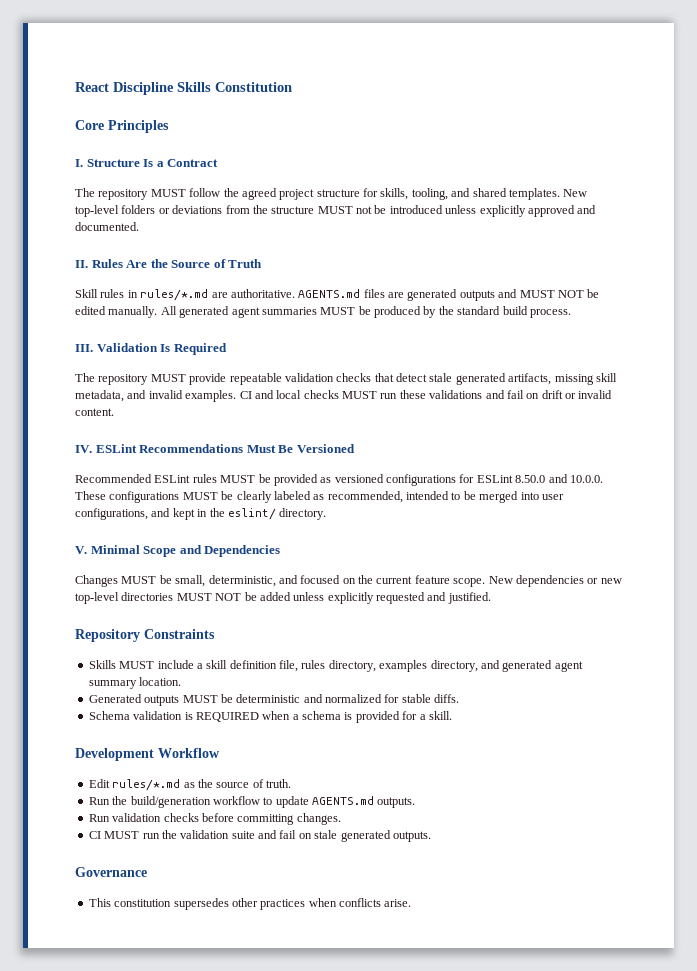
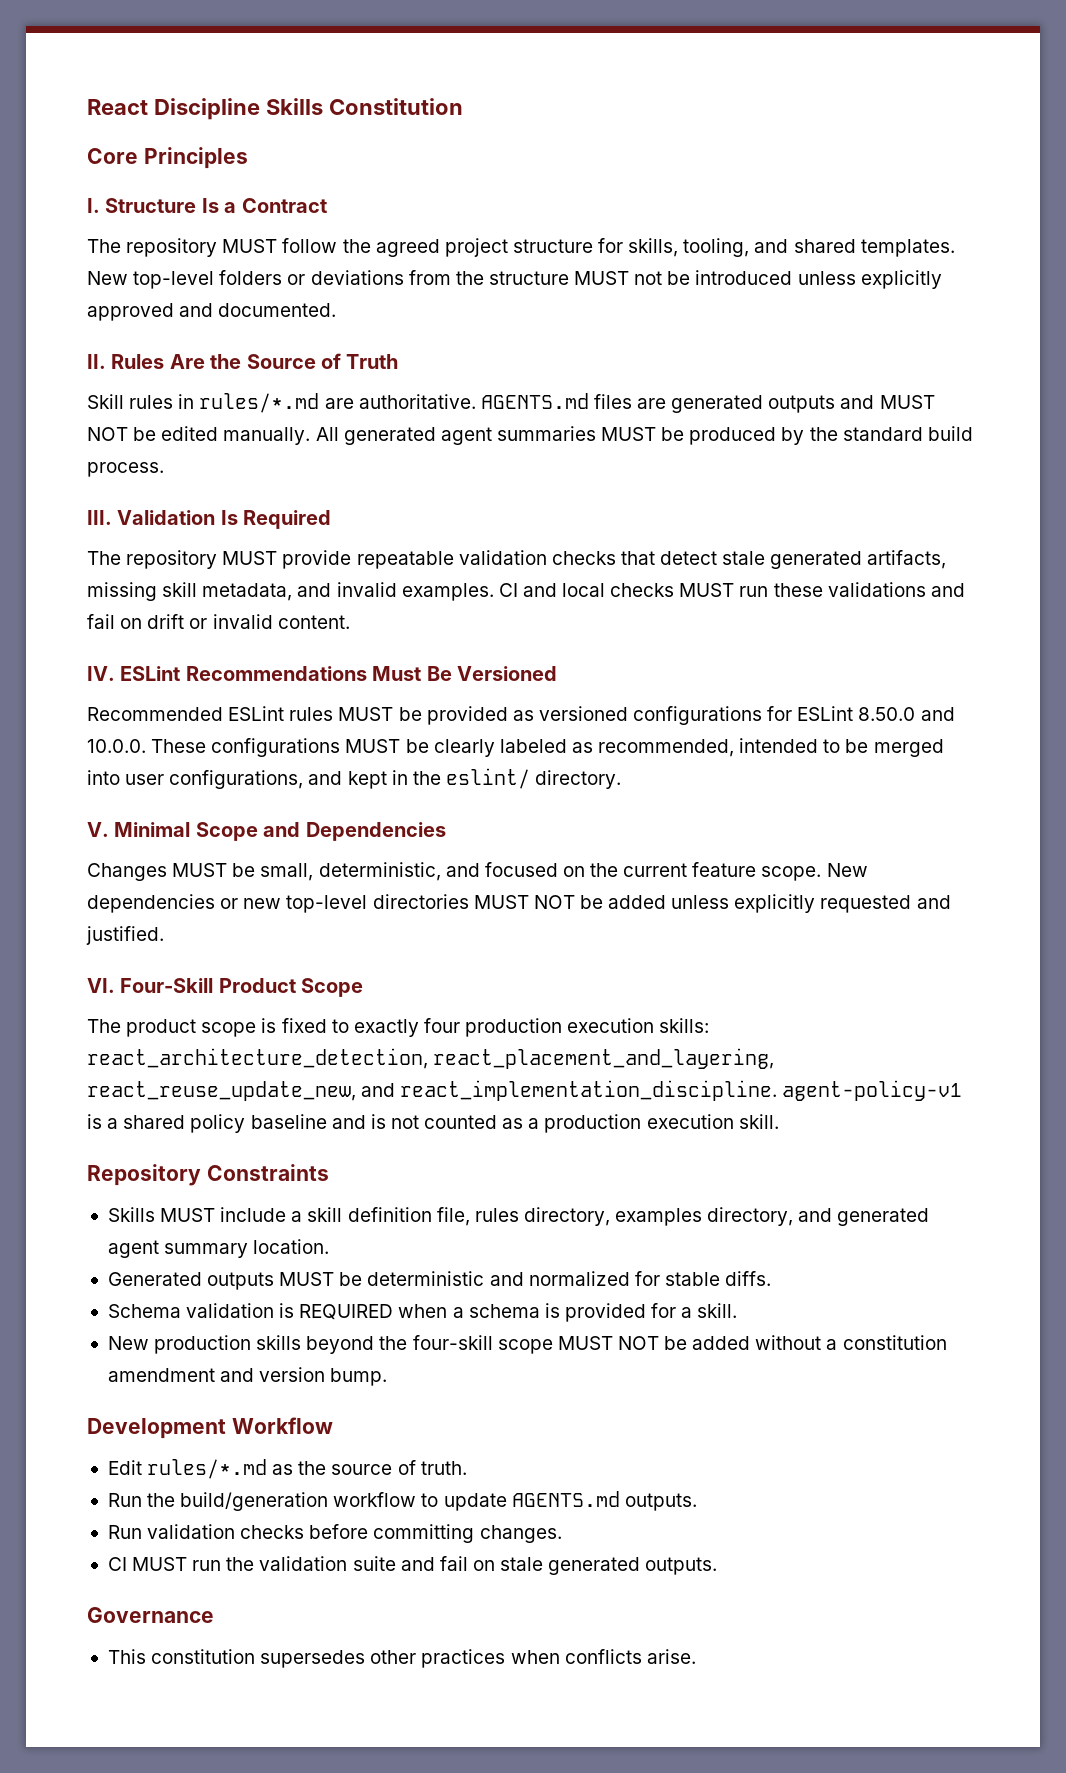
(491, 598) none -> [87,978,364,997] [87,1018,710,1037] [87,1048,775,1069] [87,1080,963,1101] [87,1114,779,1133] // VI. Four-Skill Product Scope // The product scope is fixed to exactly four production execution skills: react_architecture_detection, react_placement_and_layering, react_reuse_update_new, and react_implementation_discipline. agent-policy-v1 is a shared policy baseline and is not counted as a production execution skill.
(452, 715) none -> [107,1335,947,1354] [107,1367,388,1386] // New production skills beyond the four-skill scope MUST NOT be added without a constitution amendment and version bump.

